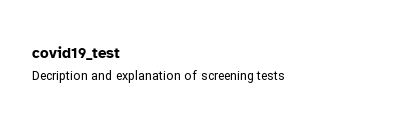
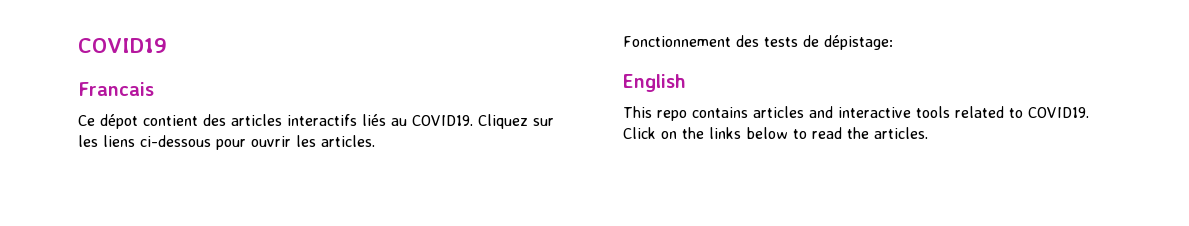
[32,46,120,60] [32,70,285,83] covid19_test // Decription and explanation of screening tests -> [78,38,167,53] [78,82,154,96] [78,114,554,129] [78,135,375,150] [623,35,893,50] [623,74,686,92] [623,106,1089,121] [623,127,928,139] COVID19 // Francais // Ce dépot contient des articles interactifs liés au COVID19. Cliquez sur les liens ci-dessous pour ouvrir les articles. // Fonctionnement des tests de dépistage: // English // This repo contains articles and interactive tools related to COVID19. Click on the links below to read the articles.

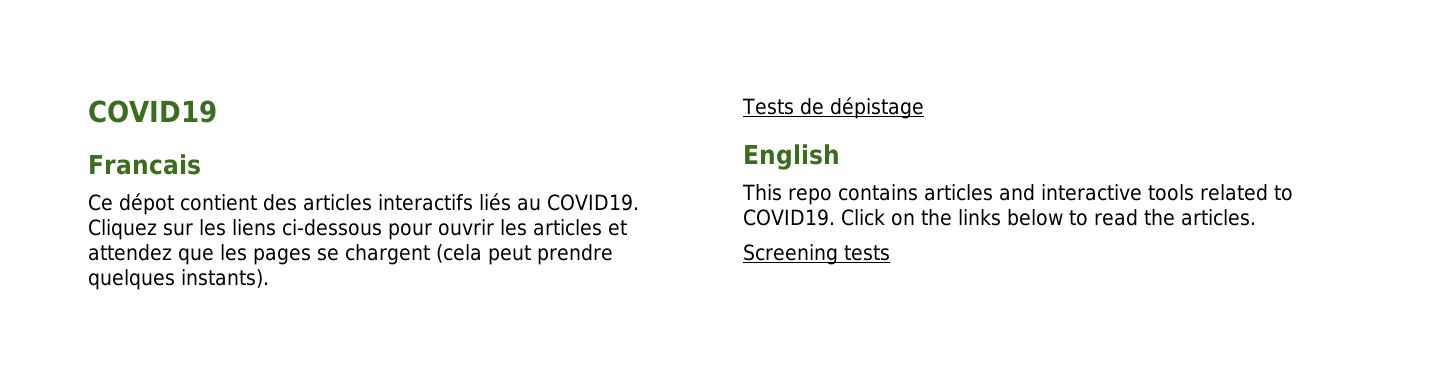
[321,135,375,147] [623,35,893,50] articles. // Fonctionnement des tests de dépistage: -> [533,219,627,236] [88,244,613,265] [88,269,269,290] [742,97,924,119] articles et attendez que les pages se chargent (cela peut prendre quelques instants). // Tests de dépistage
(928, 133) none -> [743,244,890,265] // Screening tests

